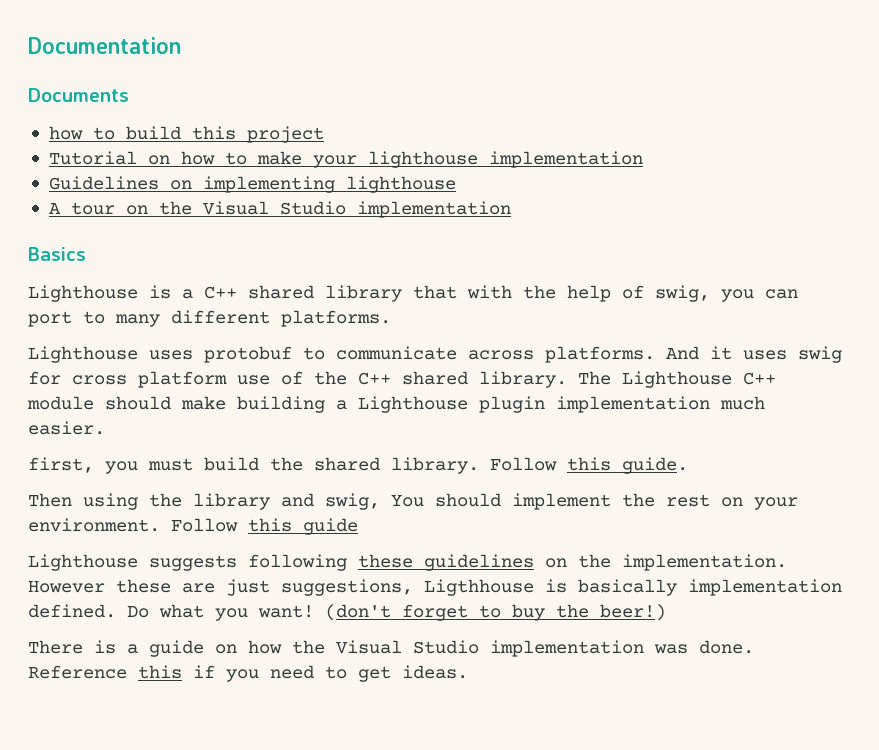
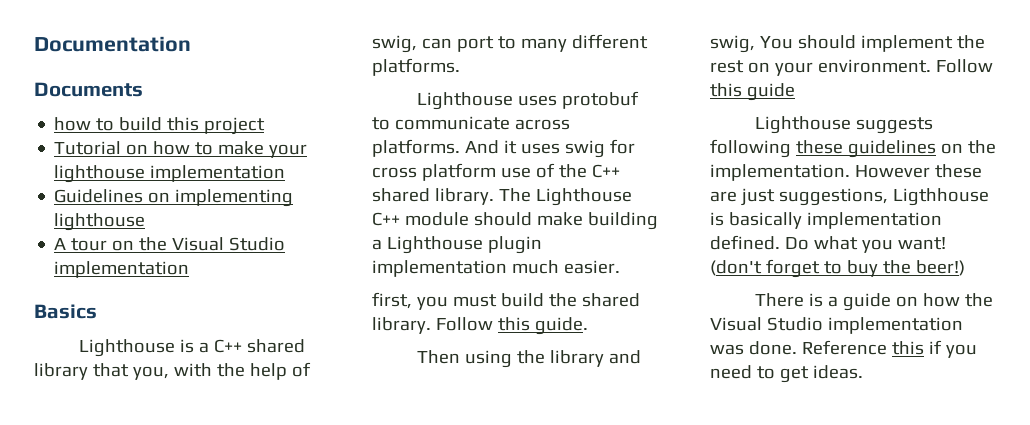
(457, 292) none -> [132,366,169,380] you,
[721,289,754,302] you -> (417, 44) none

